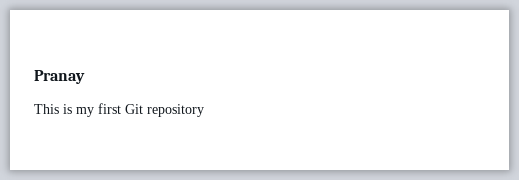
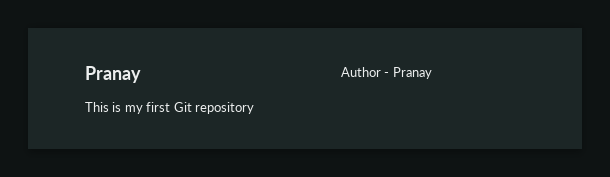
(204, 110) none -> [341,67,432,79] // Author - Pranay

